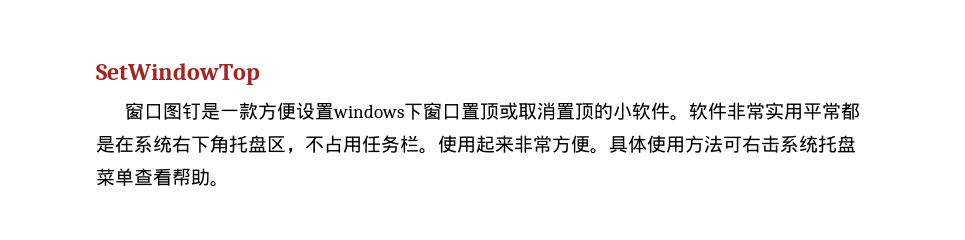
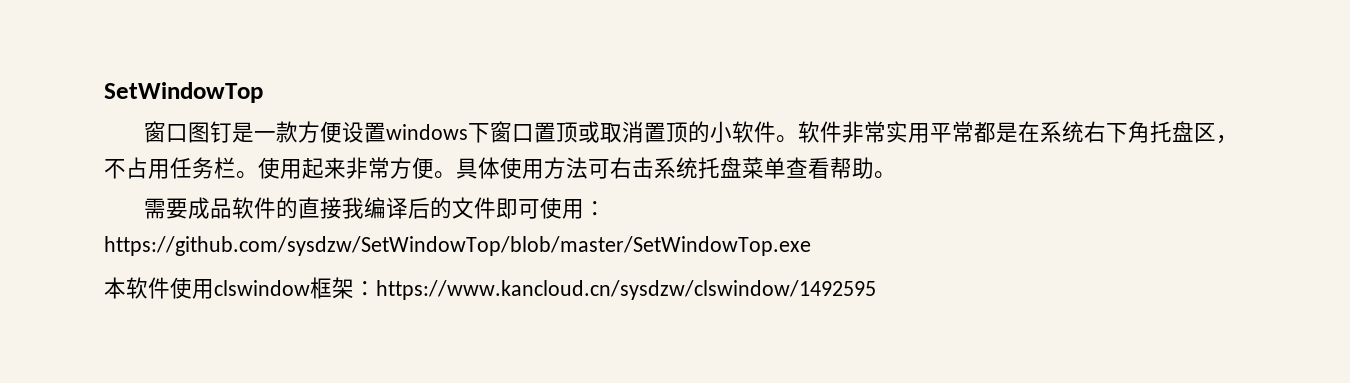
(229, 184) none -> [143,197,606,219] [104,236,811,256] [104,277,876,300] // 需要成品软件的直接我编译后的文件即可使用：https://github.com/sysdzw/SetWindowTop/blob/master/SetWindowTop.exe // 本软件使用clswindow框架：https://www.kancloud.cn/sysdzw/clswindow/1492595

